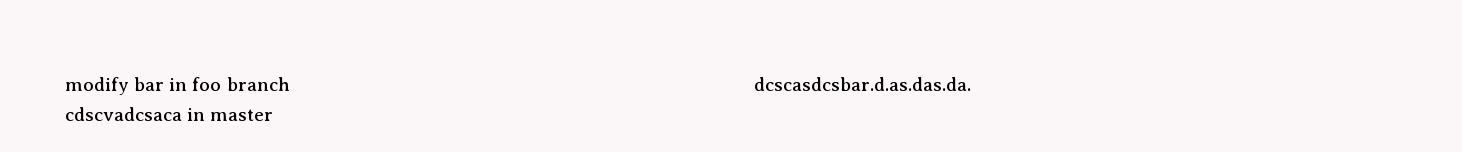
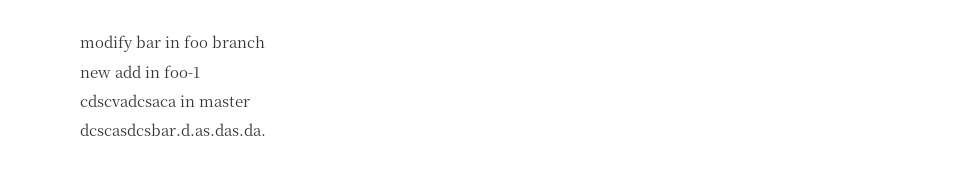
(290, 84) none -> [80,65,201,78] // new add in foo-1

